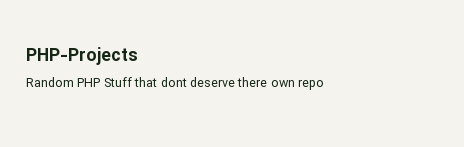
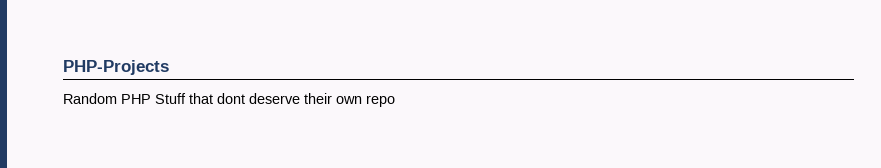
[237,77,268,87] there -> [304,93,332,104] their

